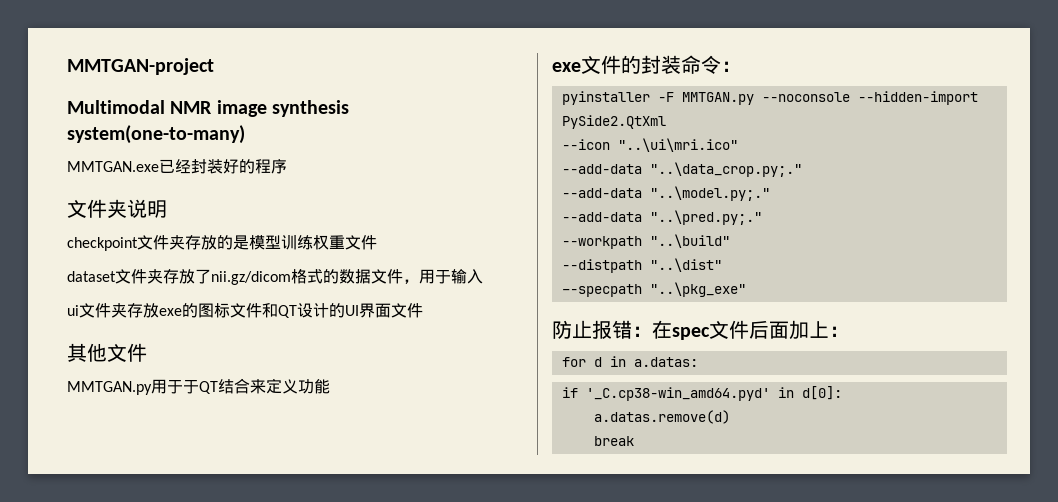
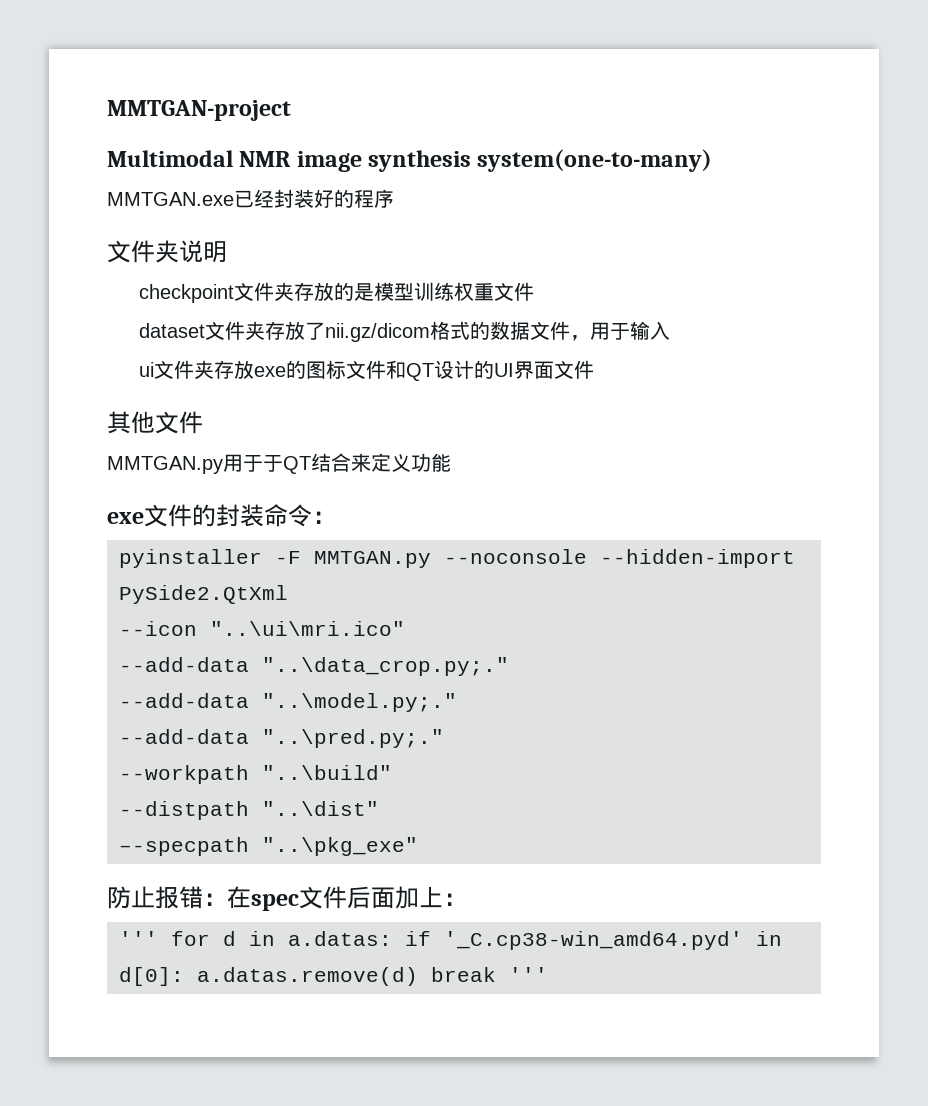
(849, 331) none -> [119,931,158,946] '''
(698, 362) // -> (392, 938) none
(842, 393) // -> (184, 976) none
[593,436,634,446] // break -> [431,967,548,982] break '''

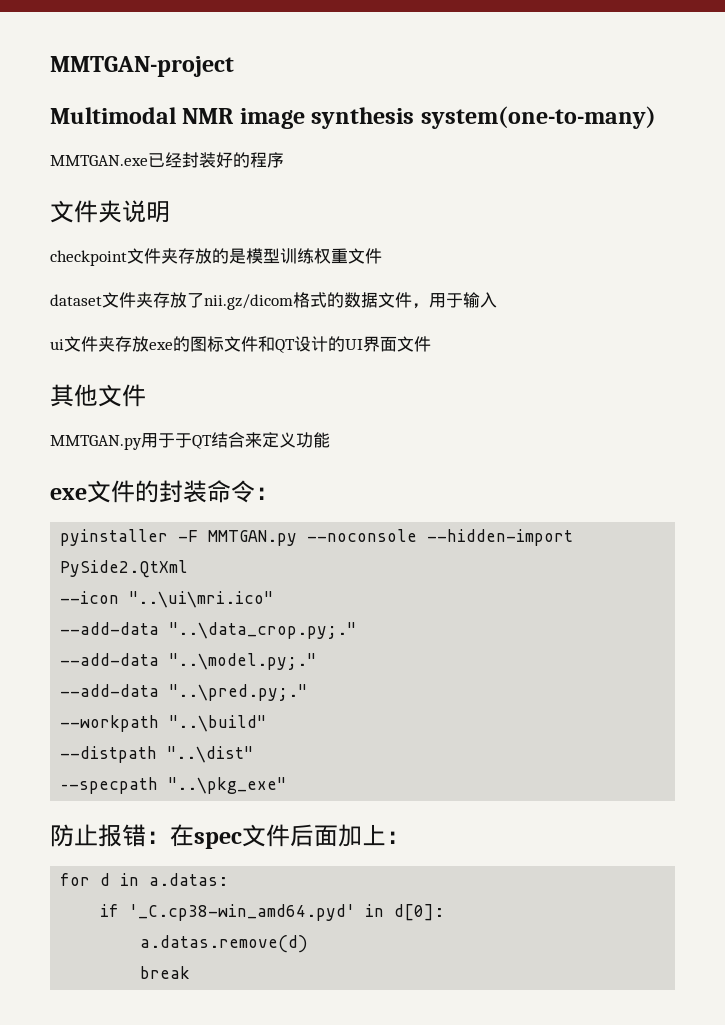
[119,931,158,946] ''' -> (410, 837) none
(392, 938) none -> (229, 879) //
(184, 976) none -> (445, 912) //
[431,967,548,982] break ''' -> [140,966,191,979] // break

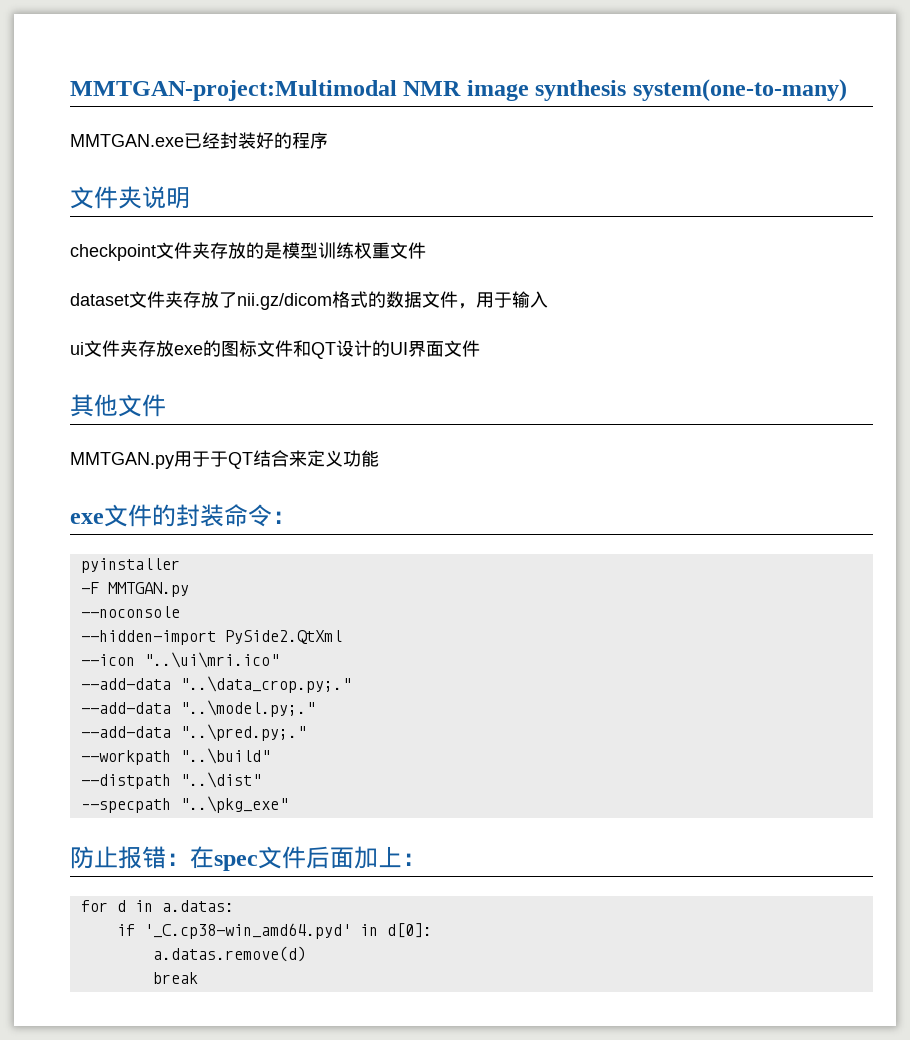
[50,56,234,77] [50,107,176,124] MMTGAN-project // Multimodal -> [70,80,397,101] MMTGAN-project:Multimodal
(169, 537) none -> (180, 565) //
(298, 538) none -> (189, 589) //
(418, 535) none -> (180, 612) //

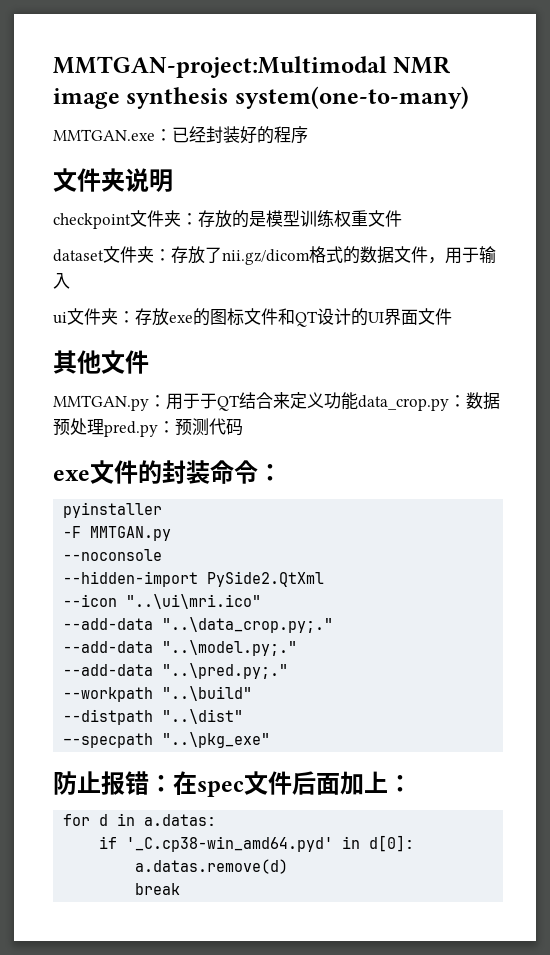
(184, 140) none -> [155,129,172,141] ：
(210, 250) none -> [181,213,198,225] ：
(183, 299) none -> [154,249,171,261] ：
(138, 348) none -> [118,311,135,323] ：
(174, 460) none -> [149,395,166,407] ：
(379, 458) none -> [358,392,500,411] [53,418,243,437] data_crop.py：数据预处理pred.py：预测代码

